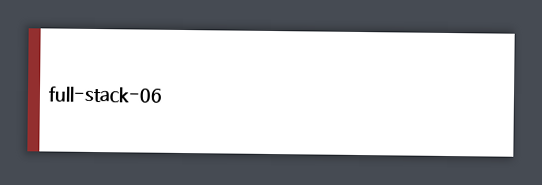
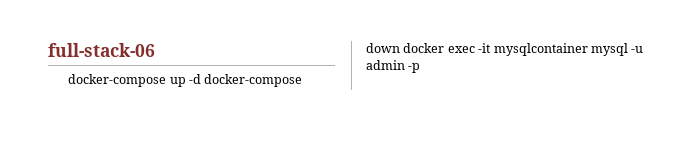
(163, 95) none -> [68,74,303,87] [366,43,644,56] [366,60,421,73] // docker-compose up -d docker-compose down docker exec -it mysqlcontainer mysql -u admin -p

